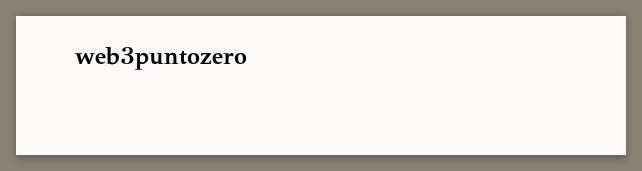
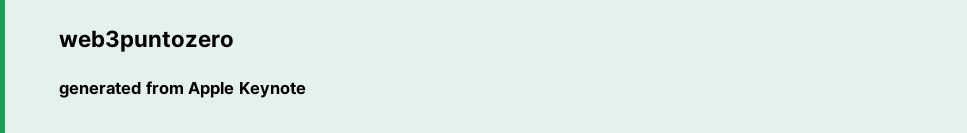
(247, 58) none -> [59,81,306,98] // generated from Apple Keynote

